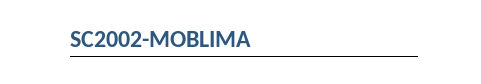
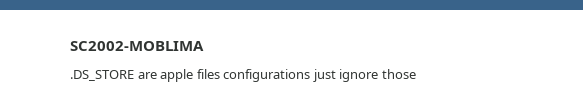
(251, 39) none -> [70,69,416,82] // .DS_STORE are apple files configurations just ignore those

